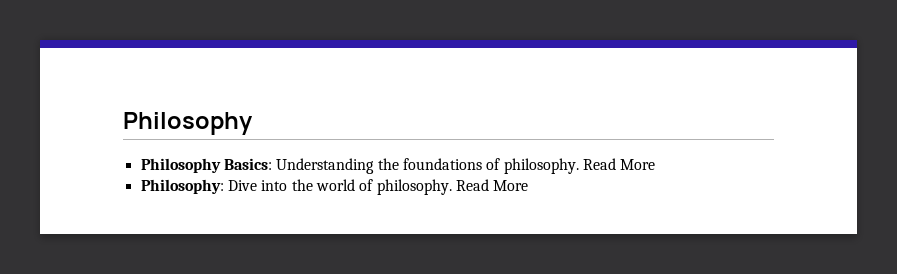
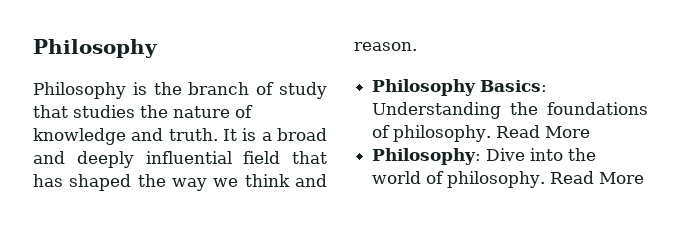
[123,112,253,135] Philosophy -> [33,39,158,58] [33,82,327,99] [33,105,253,118] [33,128,327,145] [33,151,327,168] [33,174,328,191] [354,42,417,51] Philosophy // Philosophy is the branch of study that studies the nature of knowledge and truth. It is a broad and deeply influential field that has shaped the way we think and reason.

